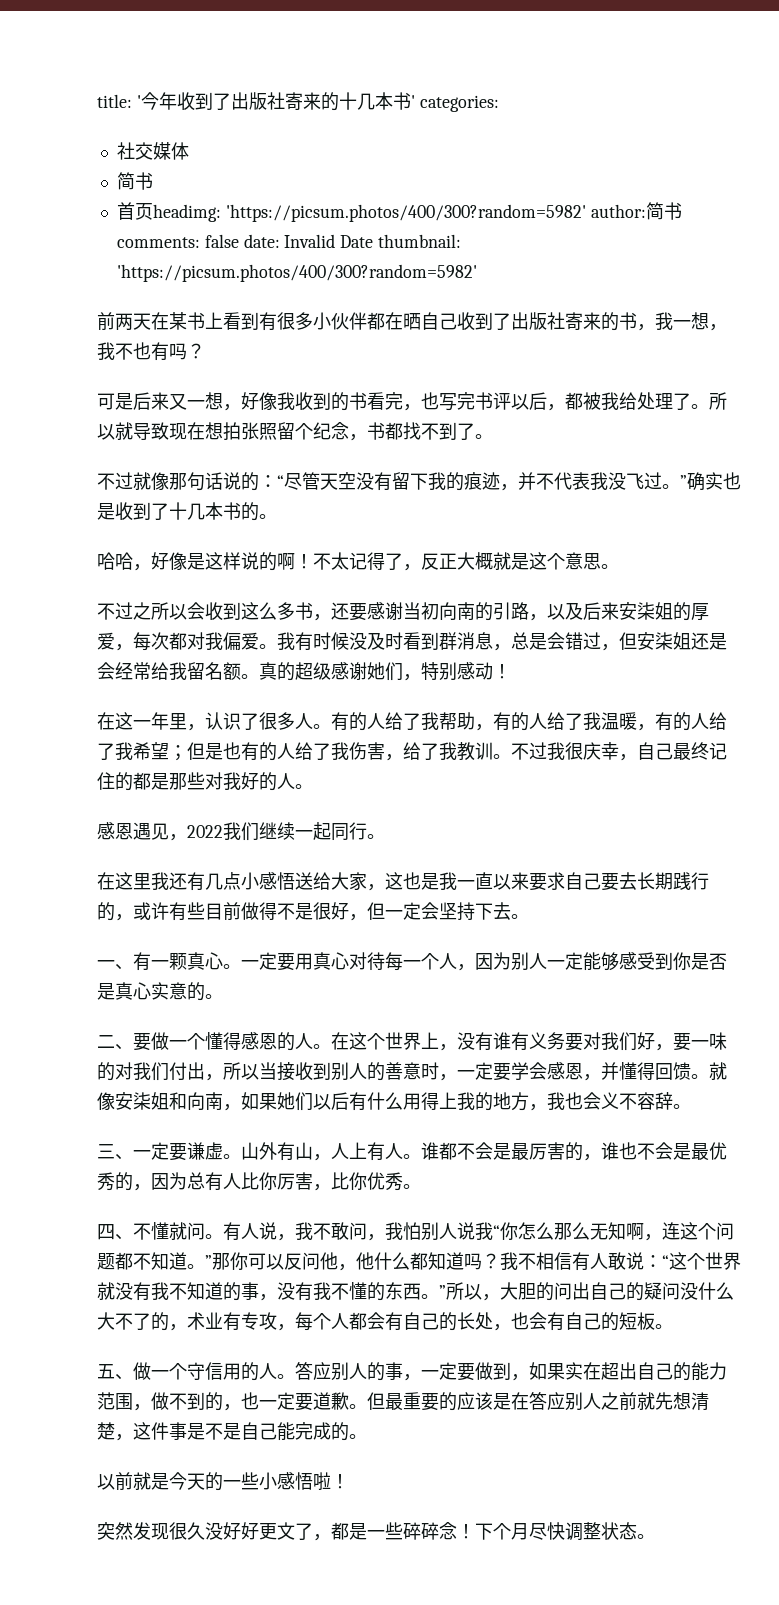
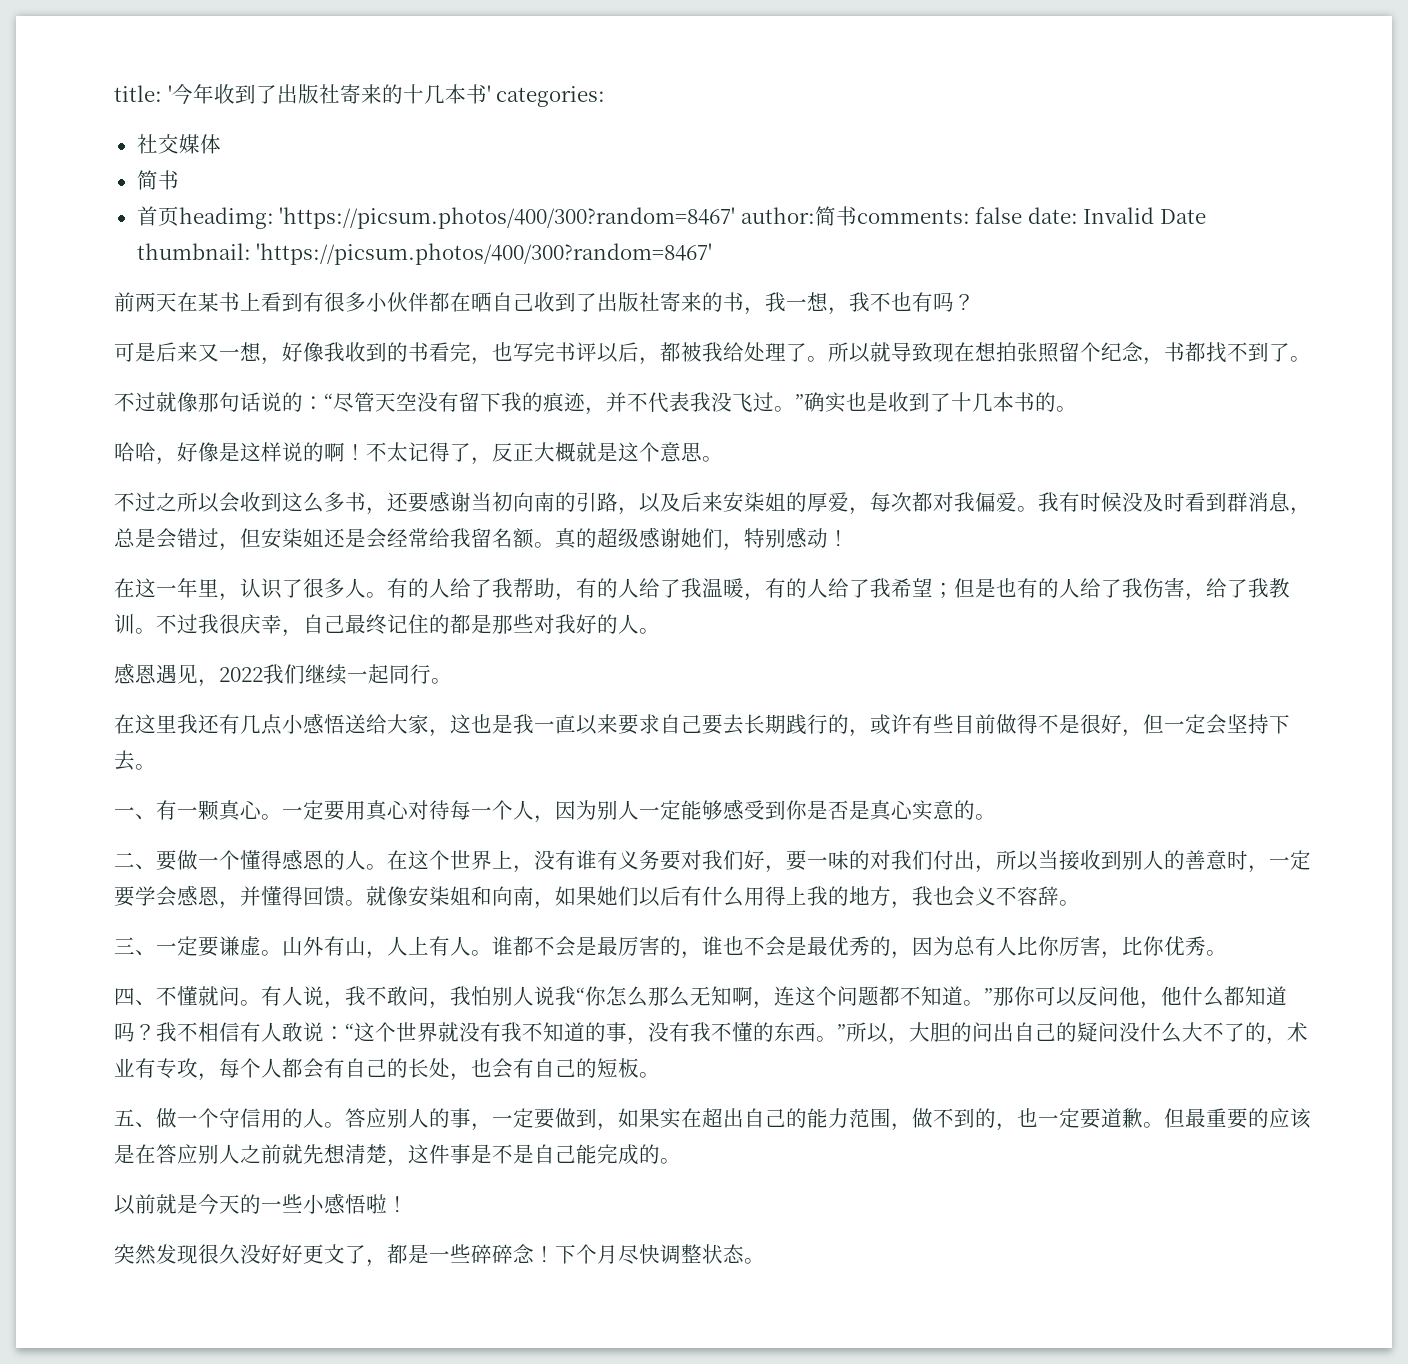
[225,204,586,222] 'https://picsum.photos/400/300?random=5982' -> [279,207,736,229] 'https://picsum.photos/400/300?random=8467'
[116,264,477,282] 'https://picsum.photos/400/300?random=5982' -> [256,243,713,265] 'https://picsum.photos/400/300?random=8467'

